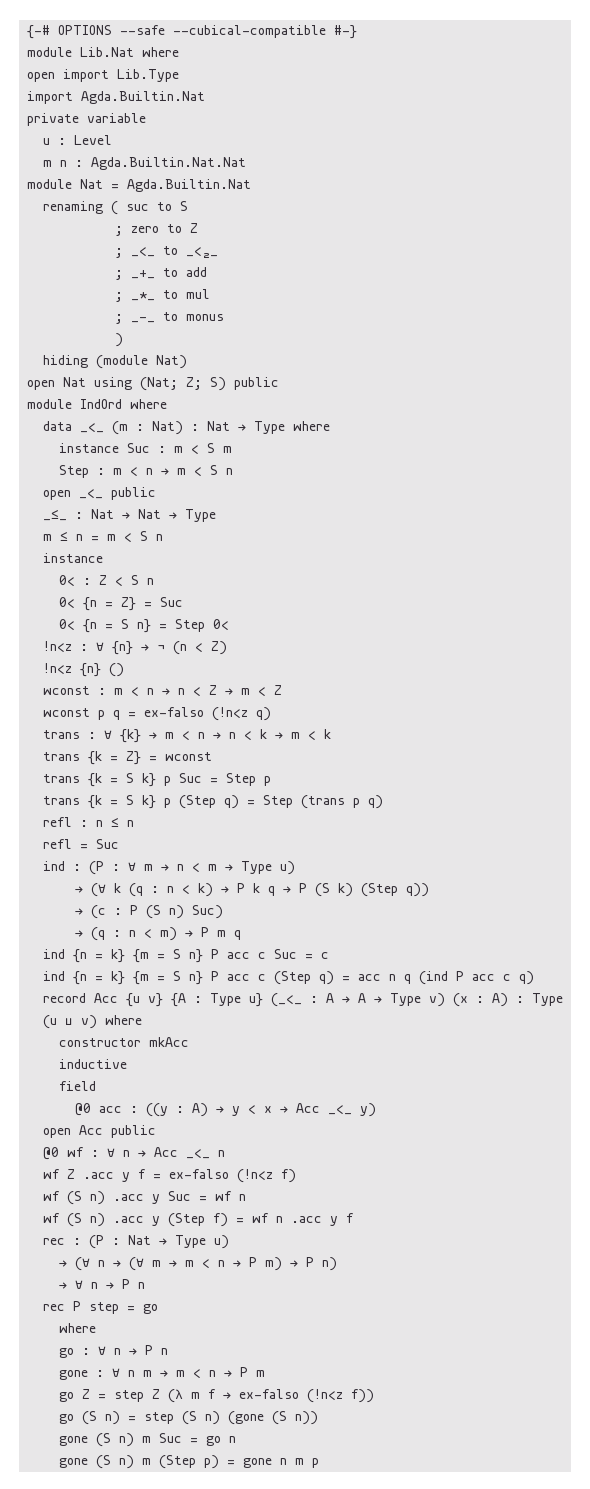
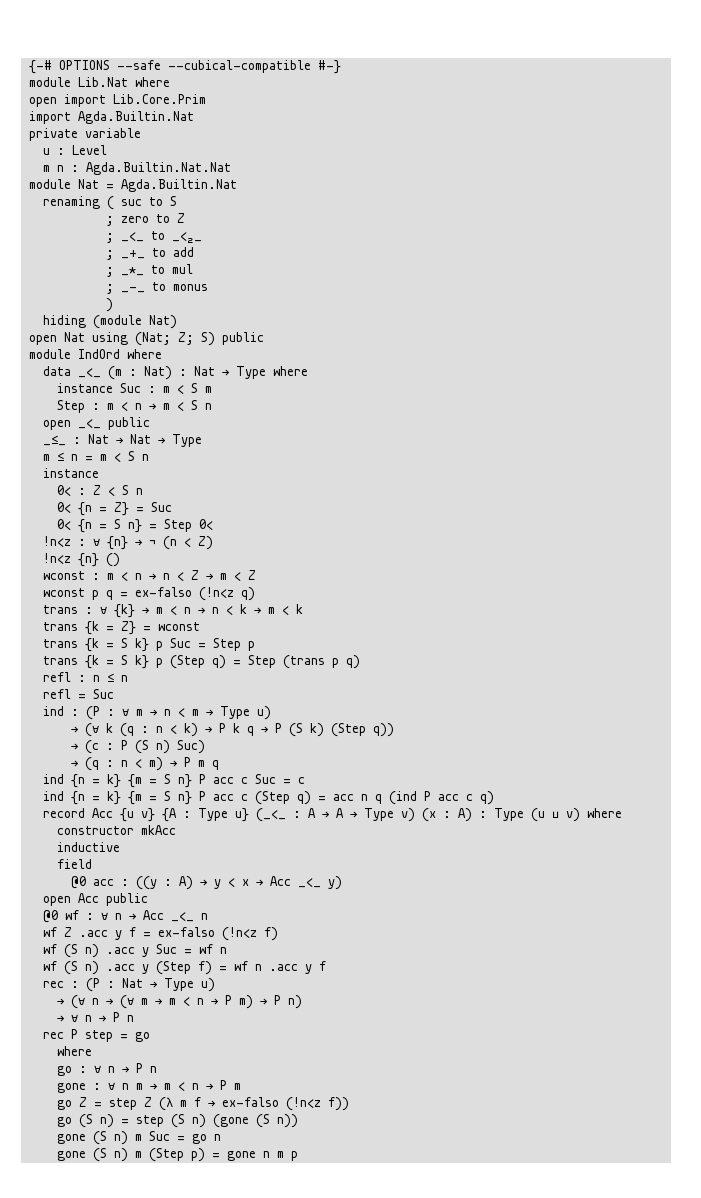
[116,69,179,82] Lib.Type -> [112,94,206,104] Lib.Core.Prim

